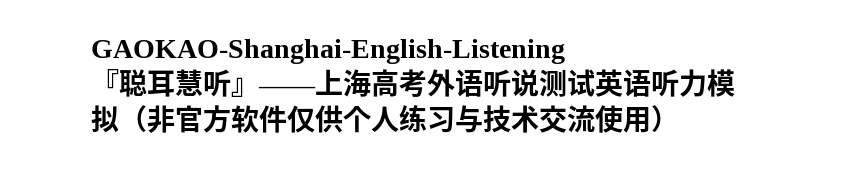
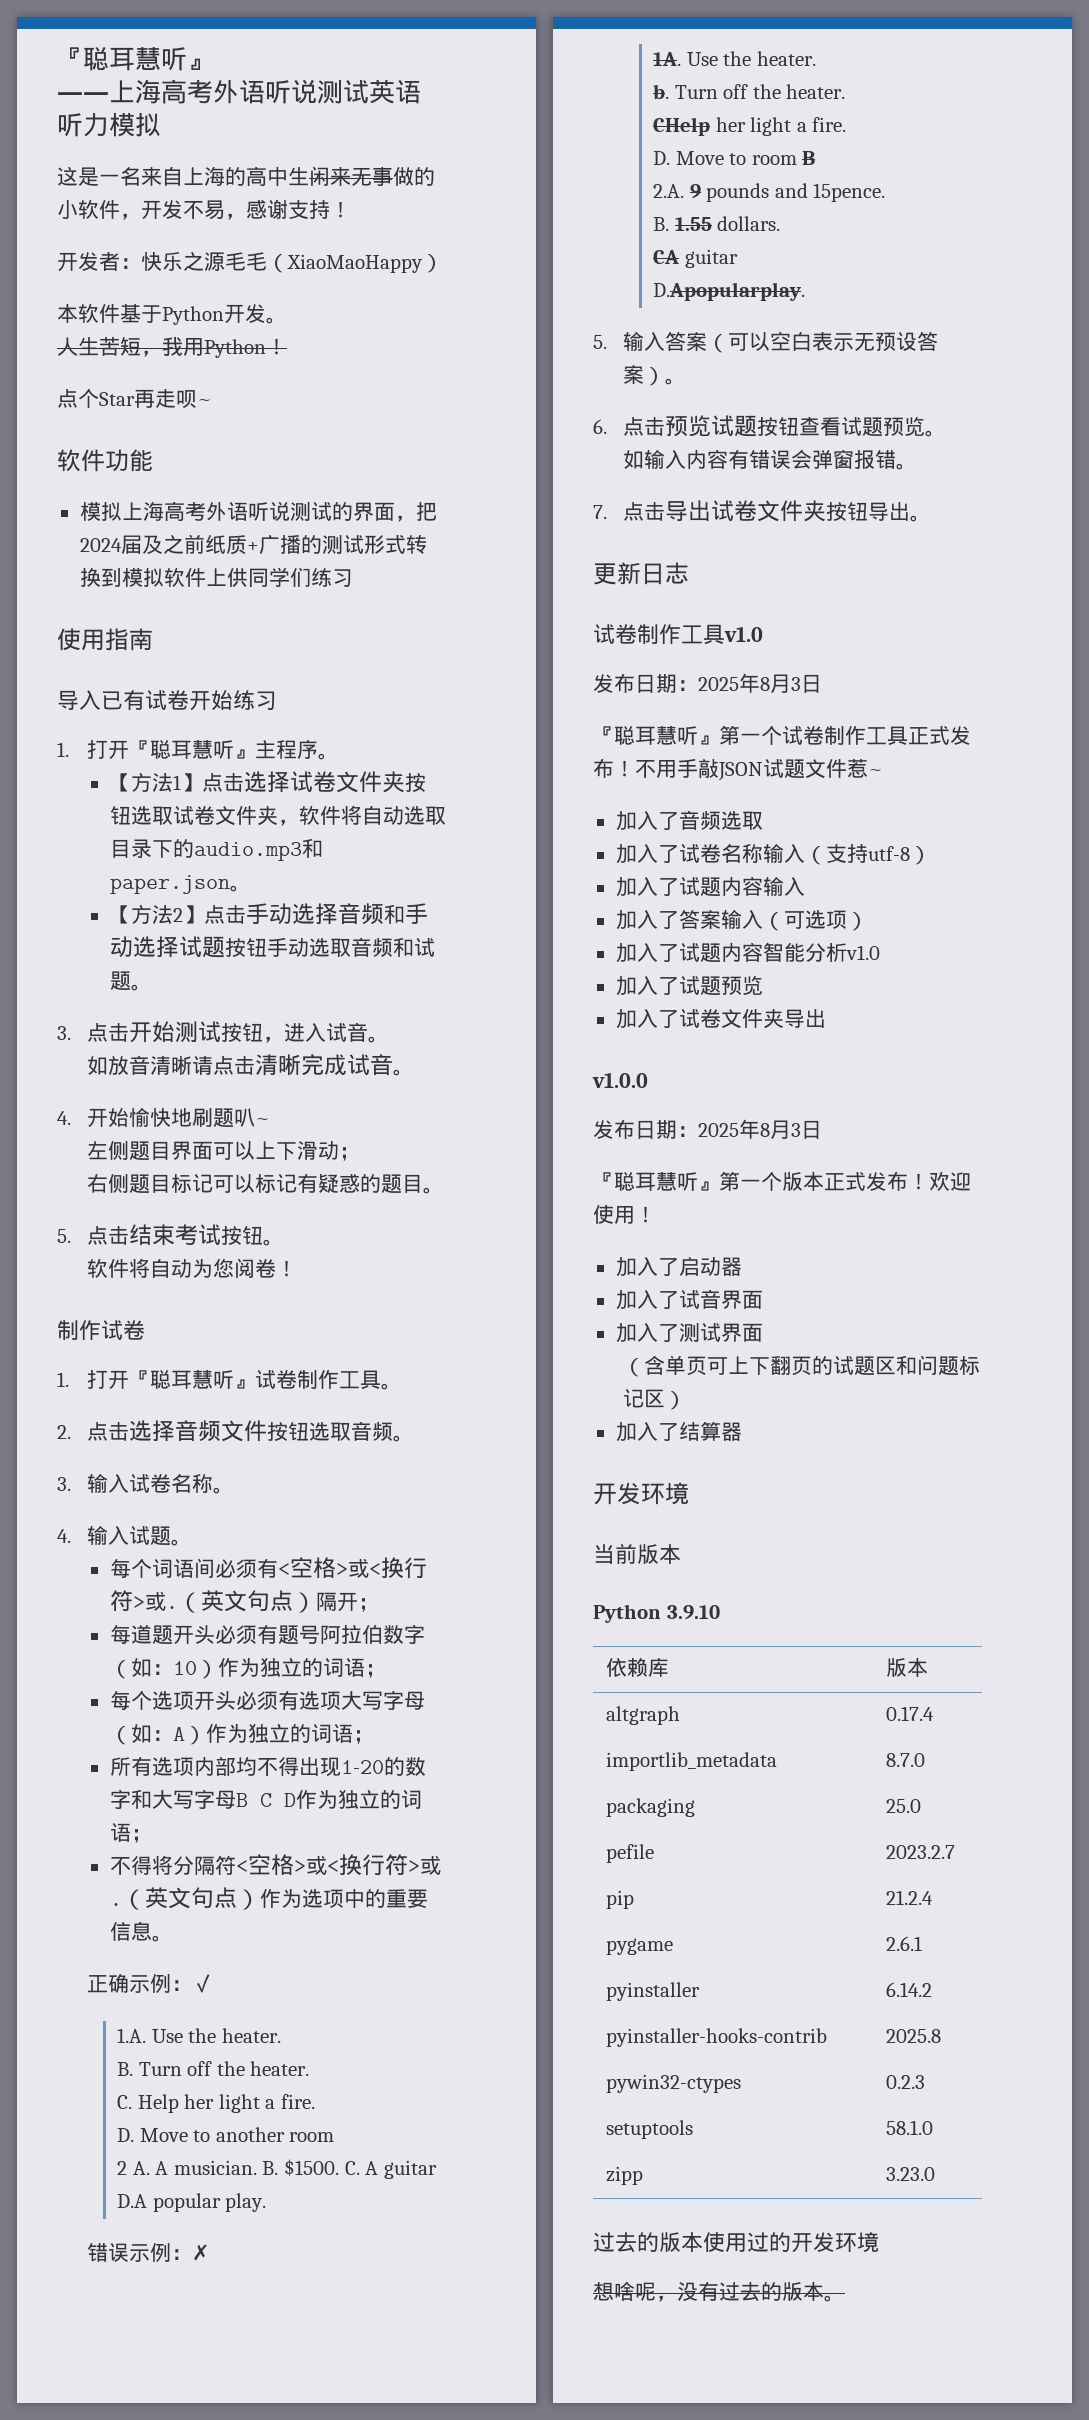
[91,39,565,64] [91,69,259,97] GAOKAO-Shanghai-English-Listening // 『聪耳慧听』 -> [57,46,213,71] 『聪耳慧听』 //
[119,105,679,133] （非官方软件仅供个人练习与技术交流使用） -> [57,166,435,187] [57,199,351,220] [57,251,443,273] [57,303,287,325] [57,336,287,358] [57,389,212,408] [57,449,153,472] [79,501,437,522] [79,534,427,555] [79,567,353,588] [57,628,153,651] [57,690,277,711] [57,739,340,760] [109,771,426,793] [109,805,446,826] [109,838,323,861] [109,875,251,894] [109,903,428,925] [109,936,435,958] [109,971,152,991] [57,1021,390,1043] [87,1054,415,1076] [57,1107,271,1128] [87,1141,361,1161] [87,1173,445,1194] [57,1224,285,1246] [87,1258,298,1278] [57,1320,145,1340] [57,1370,403,1390] [57,1420,415,1442] [57,1473,235,1494] [57,1525,193,1546] [109,1557,427,1579] [109,1590,379,1613] [109,1624,425,1645] [109,1657,386,1679] [109,1690,425,1711] [109,1723,374,1745] [109,1756,426,1777] [109,1789,422,1809] [109,1823,152,1843] [109,1854,441,1876] [109,1887,428,1910] [109,1921,173,1942] [87,1974,214,1994] [117,2028,281,2043] [117,2061,310,2076] [117,2094,315,2113] [117,2127,335,2142] [117,2159,437,2179] [117,2193,267,2212] [87,2243,211,2263] [653,51,816,66] [653,84,846,99] [653,117,847,136] [653,151,816,165] [653,183,886,202] [653,216,781,231] [653,249,738,268] [653,282,806,301] [593,331,939,353] [623,365,687,386] [593,415,947,437] [623,449,918,470] [593,500,932,522] [593,562,689,585] [593,624,763,645] [593,673,822,693] [593,725,971,746] [593,758,883,781] [615,810,763,831] [615,843,931,865] [615,876,805,897] [615,909,868,931] [615,942,880,963] [615,975,763,996] [615,1009,826,1029] [592,1072,648,1088] [593,1119,822,1139] [593,1171,971,1191] [593,1204,656,1224] [615,1256,742,1277] [615,1289,763,1310] [615,1323,763,1343] [623,1355,981,1377] [623,1389,687,1410] [615,1421,742,1442] [593,1482,689,1505] [593,1543,681,1564] [593,1604,720,1623] [605,1657,669,1677] [885,1657,928,1677] [605,1706,680,1725] [885,1706,934,1721] [605,1752,777,1771] [885,1753,925,1767] [605,1798,695,1817] [885,1799,921,1813] [605,1844,654,1863] [885,1845,955,1859] [605,1890,634,1909] [885,1890,933,1905] [605,1938,673,1955] [885,1936,922,1951] [605,1982,700,2001] [885,1982,932,1997] [605,2028,827,2047] [885,2029,941,2043] [605,2074,741,2093] [885,2075,925,2089] [605,2120,693,2139] [885,2120,933,2135] [605,2166,643,2185] [885,2167,935,2181] [593,2232,879,2253] [593,2281,845,2302] // 这是一名来自上海的高中生闲来无事做的小软件，开发不易，感谢支持！ // 开发者：快乐之源毛毛（XiaoMaoHappy） // 本软件基于Python开发。 // 人生苦短，我用Python！ // 点个Star再走呗~ // 软件功能 // 模拟上海高考外语听说测试的界面，把2024届及之前纸质+广播的测试形式转换到模拟软件上供同学们练习 // 使用指南 // 导入已有试卷开始练习 // 1.打开『聪耳慧听』主程序。 // 【方法1】点击选择试卷文件夹按钮选取试卷文件夹，软件将自动选取目录下的audio.mp3和paper.json。 // 【方法2】点击手动选择音频和手动选择试题按钮手动选取音频和试题。 // 3.点击开始测试按钮，进入试音。 // 如放音清晰请点击清晰完成试音。 // 4.开始愉快地刷题叭~ // 左侧题目界面可以上下滑动； // 右侧题目标记可以标记有疑惑的题目。 // 5.点击结束考试按钮。 // 软件将自动为您阅卷！ // 制作试卷 // 1.打开『聪耳慧听』试卷制作工具。 // 2.点击选择音频文件按钮选取音频。 // 3.输入试卷名称。 // 4.输入试题。 // 每个词语间必须有<空格>或<换行符>或.（英文句点）隔开； // 每道题开头必须有题号阿拉伯数字（如：10）作为独立的词语； // 每个选项开头必须有选项大写字母（如：A）作为独立的词语； // 所有选项内部均不得出现1-20的数字和大写字母B C D作为独立的词语； // 不得将分隔符<空格>或<换行符>或.（英文句点）作为选项中的重要信息。 // 正确示例：✓ // 1.A. Use the heater. // B. Turn off the heater. // C. Help her light a fire. // D. Move to another room // 2 A. A musician. B. $1500. C. A guitar D.A popular play. // 错误示例：✗ // 1A. Use the heater. // b. Turn off the heater. // CHelp her light a fire. // D. Move to room B // 2.A. 9 pounds and 15pence. // B. 1.55 dollars. // CA guitar // D.Apopularplay. // 5.输入答案（可以空白表示无预设答案）。 // 6.点击预览试题按钮查看试题预览。 // 如输入内容有错误会弹窗报错。 // 7.点击导出试卷文件夹按钮导出。 // 更新日志 // 试卷制作工具v1.0 // 发布日期：2025年8月3日 // 『聪耳慧听』第一个试卷制作工具正式发布！不用手敲JSON试题文件惹~ // 加入了音频选取 // 加入了试卷名称输入（支持utf-8） // 加入了试题内容输入 // 加入了答案输入（可选项） // 加入了试题内容智能分析v1.0 // 加入了试题预览 // 加入了试卷文件夹导出 // v1.0.0 // 发布日期：2025年8月3日 // 『聪耳慧听』第一个版本正式发布！欢迎使用！ // 加入了启动器 // 加入了试音界面 // 加入了测试界面 // （含单页可上下翻页的试题区和问题标记区） // 加入了结算器 // 开发环境 // 当前版本 // Python 3.9.10 // 依赖库 | 版本 // altgraph | 0.17.4 // importlib_metadata | 8.7.0 // packaging | 25.0 // pefile | 2023.2.7 // pip | 21.2.4 // pygame | 2.6.1 // pyinstaller | 6.14.2 // pyinstaller-hooks-contrib | 2025.8 // pywin32-ctypes | 0.2.3 // setuptools | 58.1.0 // zipp | 3.23.0 // 过去的版本使用过的开发环境 // 想啥呢，没有过去的版本。

